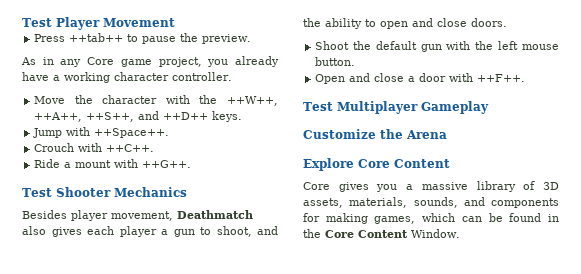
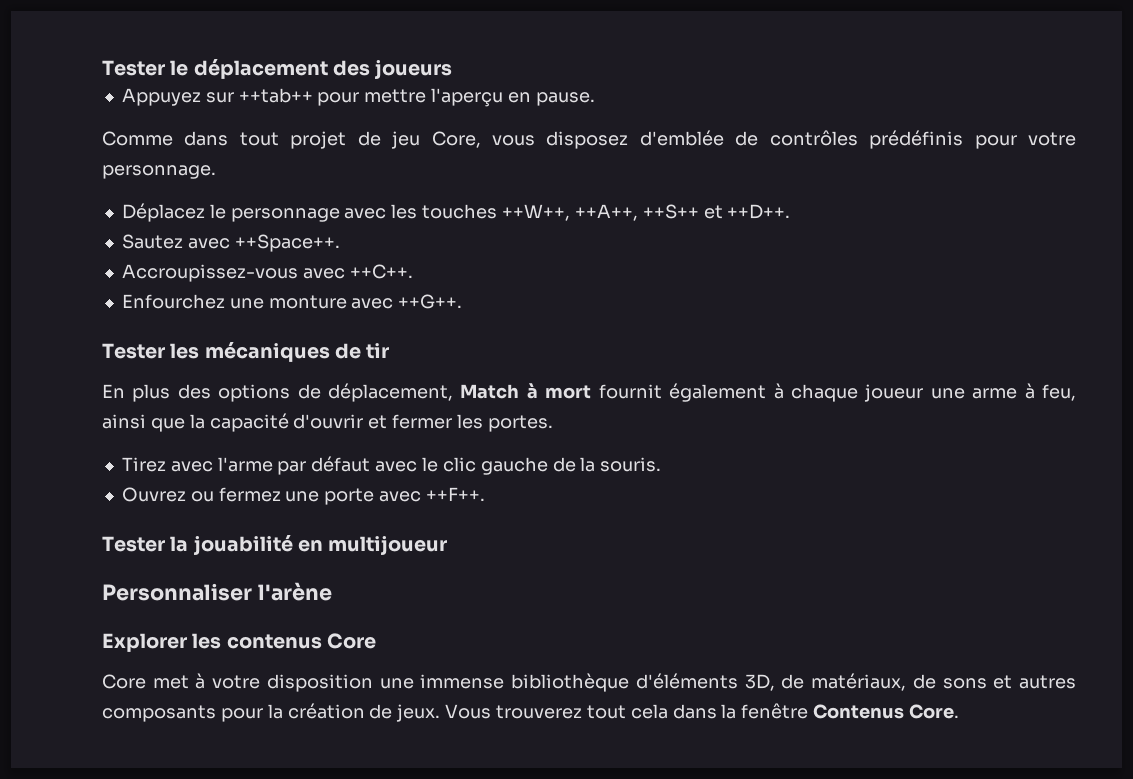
[22,17,175,30] [34,33,252,44] [21,56,279,67] [22,72,232,83] [34,95,278,106] [34,111,243,122] [33,127,91,138] Test Player Movement // Press ++tab++ to pause the preview. // As in any Core game project, you already have a working character controller. // Move the character with the ++W++, ++A++, ++S++, and ++D++ keys. // Jump with -> [102,59,453,79] [121,88,595,107] [102,130,1077,149] [102,165,216,179] [121,203,791,222] [121,234,230,249] Tester le déplacement des joueurs // Appuyez sur ++tab++ pour mettre l'aperçu en pause. // Comme dans tout projet de jeu Core, vous disposez d'emblée de contrôles prédéfinis pour votre personnage. // Déplacez le personnage avec les touches ++W++, ++A++, ++S++ et ++D++. // Sautez avec
[34,143,103,152] Crouch with -> [121,264,345,282] Accroupissez-vous avec
[34,159,192,168] [22,187,187,197] [22,210,253,221] [22,226,278,237] [303,18,507,29] [315,41,559,52] [315,57,356,66] [315,73,526,84] [303,101,489,114] [303,129,447,139] [303,158,450,171] [303,181,559,192] [303,197,559,208] [303,213,559,224] [303,229,460,238] Ride a mount with ++G++. // Test Shooter Mechanics // Besides player movement, Deathmatch also gives each player a gun to shoot, and the ability to open and close doors. // Shoot the default gun with the left mouse button. // Open and close a door with ++F++. // Test Multiplayer Gameplay // Customize the Arena // Explore Core Content // Core gives you a massive library of 3D assets, materials, sounds, and components for making games, which can be found in the Core Content Window. -> [121,294,463,309] [102,342,390,362] [102,383,1076,402] [102,413,553,432] [121,456,662,475] [121,487,485,505] [102,535,448,555] [102,582,332,601] [102,633,376,652] [102,673,1077,692] [102,703,960,722] Enfourchez une monture avec ++G++. // Tester les mécaniques de tir // En plus des options de déplacement, Match à mort fournit également à chaque joueur une arme à feu, ainsi que la capacité d'ouvrir et fermer les portes. // Tirez avec l'arme par défaut avec le clic gauche de la souris. // Ouvrez ou fermez une porte avec ++F++. // Tester la jouabilité en multijoueur // Personnaliser l'arène // Explorer les contenus Core // Core met à votre disposition une immense bibliothèque d'éléments 3D, de matériaux, de sons et autres composants pour la création de jeux. Vous trouverez tout cela dans la fenêtre Contenus Core.

